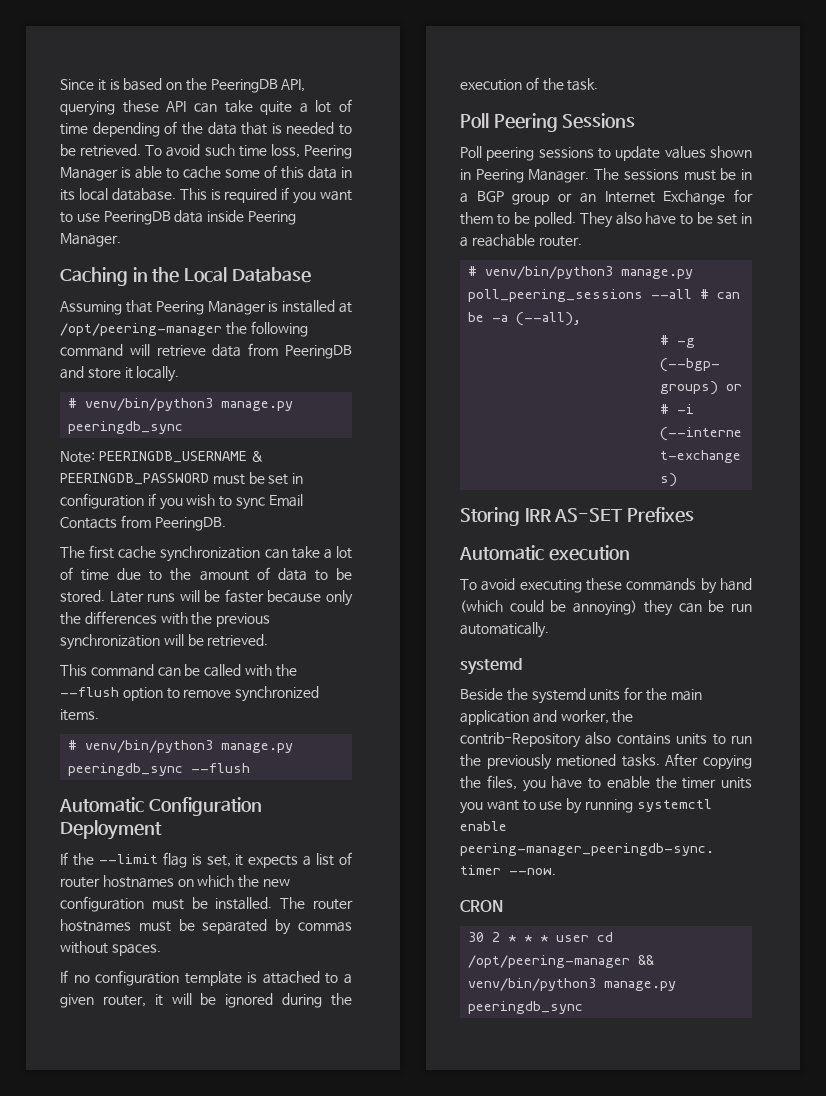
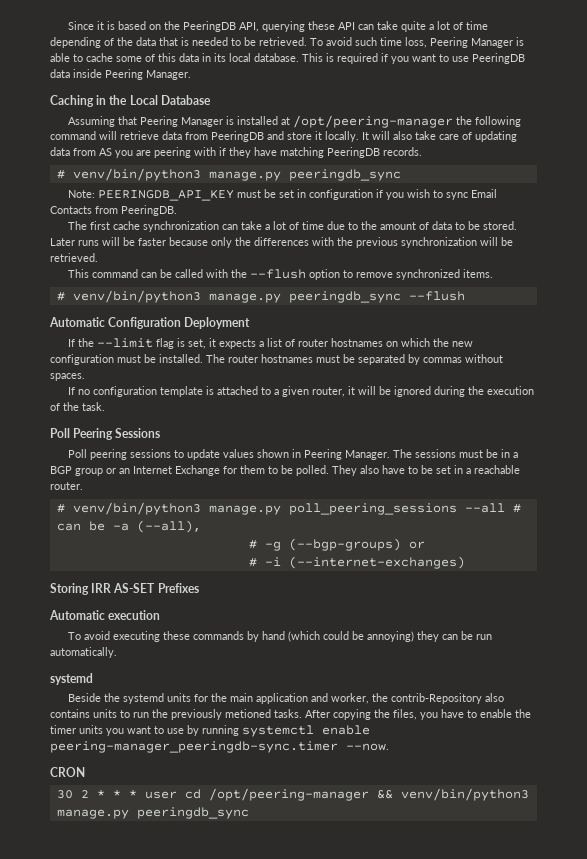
(180, 374) none -> [362,131,517,142] [50,147,422,158] It will also take care of updating data from AS you are peering with if they have matching PeeringDB records.
[98,451,263,463] [60,473,209,485] PEERINGDB_USERNAME & PEERINGDB_PASSWORD -> [98,189,235,201] PEERINGDB_API_KEY

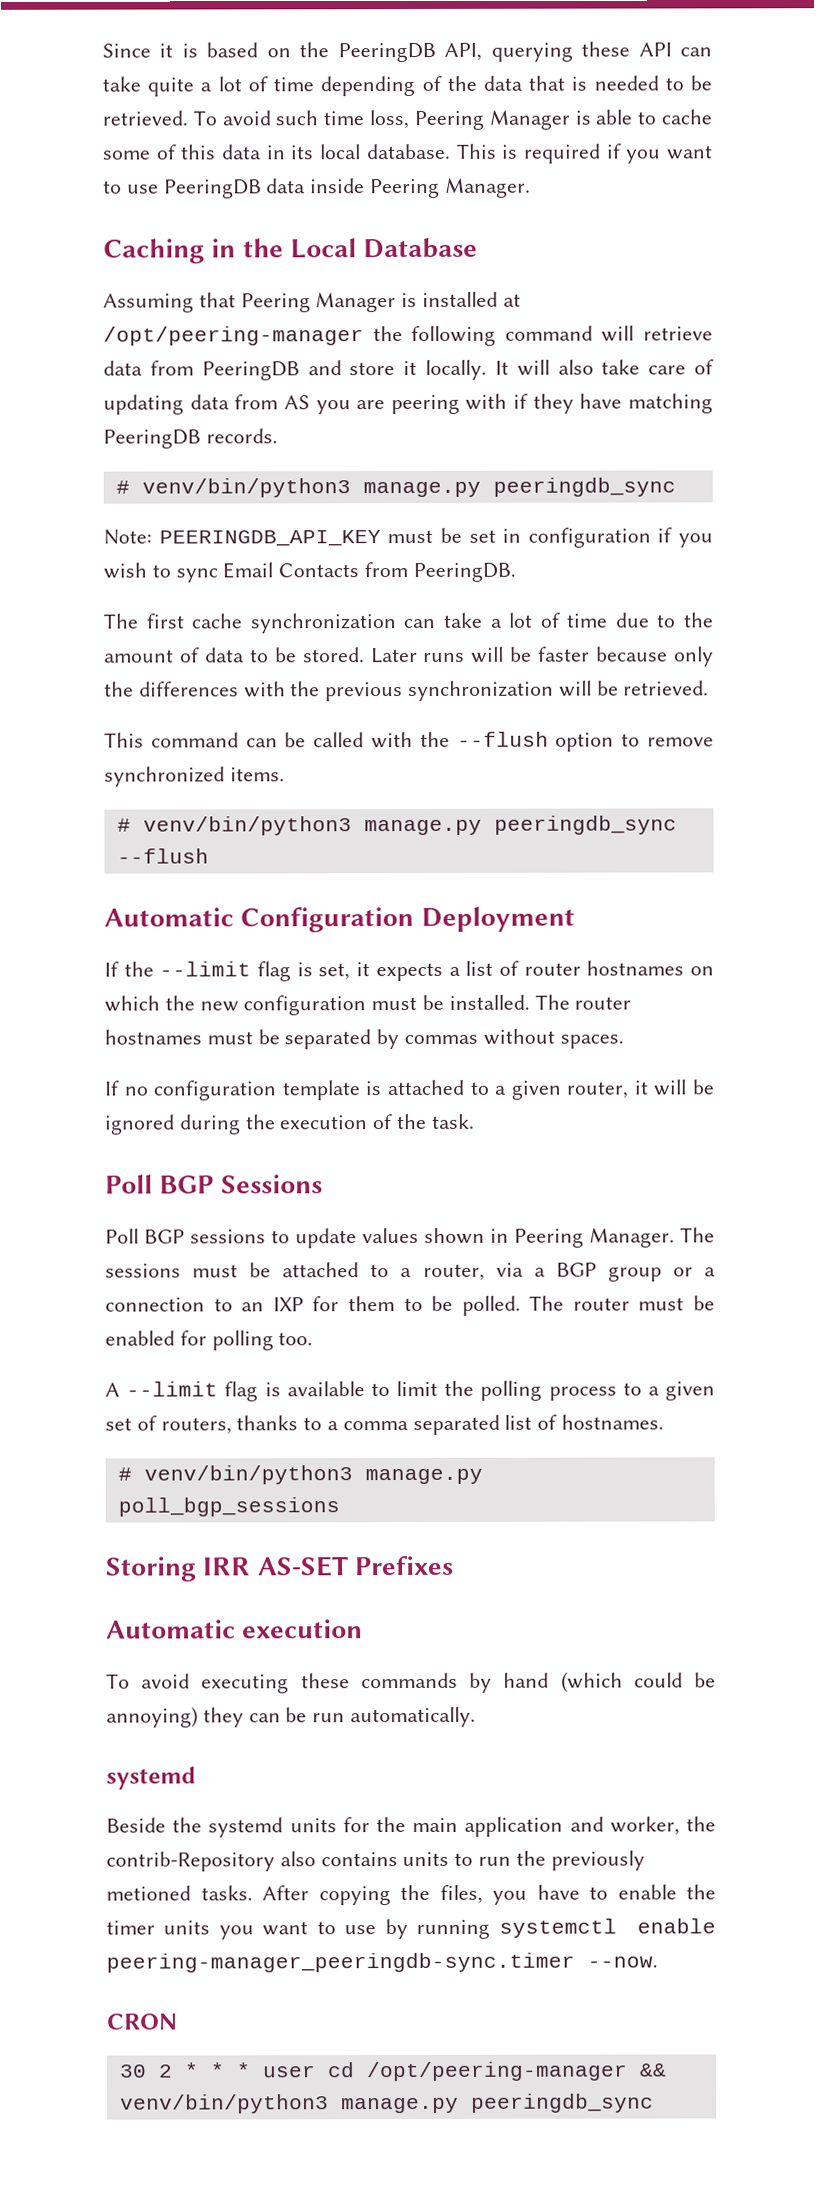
[73,428,114,440] Peering -> [159,1175,215,1194] BGP
[90,449,128,460] peering -> [144,1229,185,1244] BGP
[501,449,519,458] [50,465,220,476] in a BGP group or an Internet Exchange -> [282,1262,716,1282] [105,1297,304,1312] attached to a router, via a BGP group or a connection to an IXP
[332,465,520,476] [50,482,83,490] [56,502,521,515] [56,520,201,533] [248,538,425,551] [248,556,465,569] They also have to be set in a reachable router. // # venv/bin/python3 manage.py poll_peering_sessions --all # can be -a (--all), // # -g (--bgp-groups) or // # -i (--internet-exchanges) -> [529,1295,715,1311] [105,1330,314,1351] [105,1380,715,1402] [105,1414,665,1435] [117,1465,483,1485] [117,1497,340,1517] The router must be enabled for polling too. // A --limit flag is available to limit the polling process to a given set of routers, thanks to a comma separated list of hostnames. // # venv/bin/python3 manage.py poll_bgp_sessions

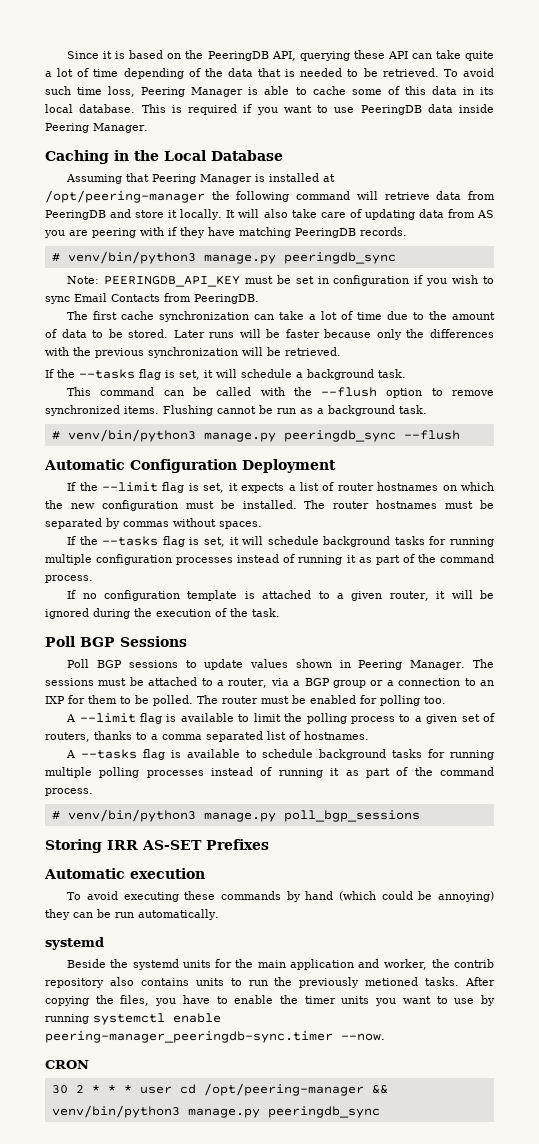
(710, 688) none -> [45,369,406,380] // If the --tasks flag is set, it will schedule a background task.
(285, 774) none -> [163,405,427,416] Flushing cannot be run as a background task.
(624, 1041) none -> [67,536,494,547] [45,554,494,565] [45,575,93,583] // If the --tasks flag is set, it will schedule background tasks for running multiple configuration processes instead of running it as part of the command process.
(665, 1422) none -> [66,749,494,760] [45,767,495,778] [45,788,93,796] // A --tasks flag is available to schedule background tasks for running multiple polling processes instead of running it as part of the command process.
[106,1851,275,1872] contrib-Repository -> [454,959,494,968] [45,978,104,988] contrib repository

